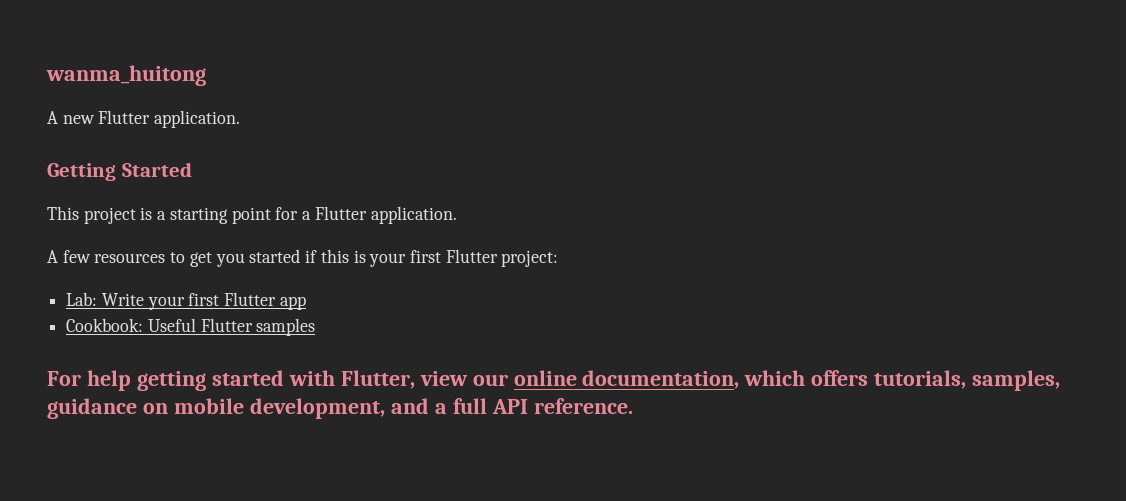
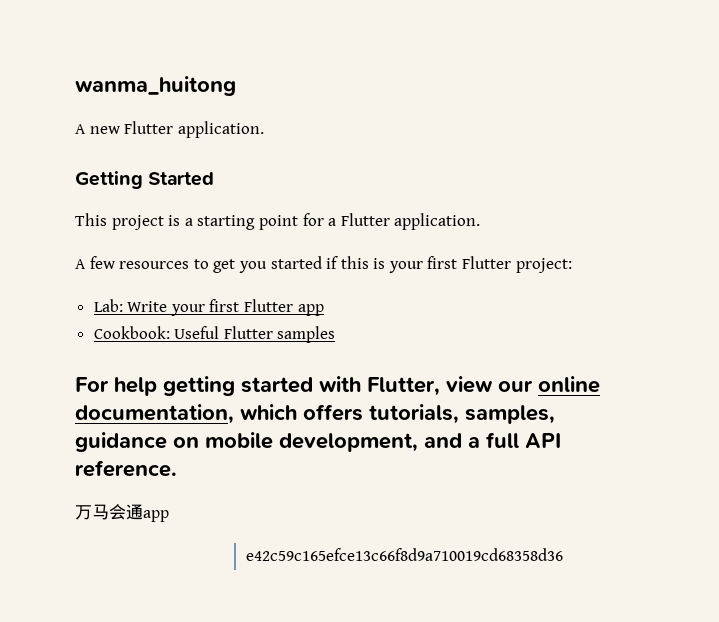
(633, 406) none -> [75,504,169,522] [245,548,563,561] // 万马会通app // e42c59c165efce13c66f8d9a710019cd68358d36

